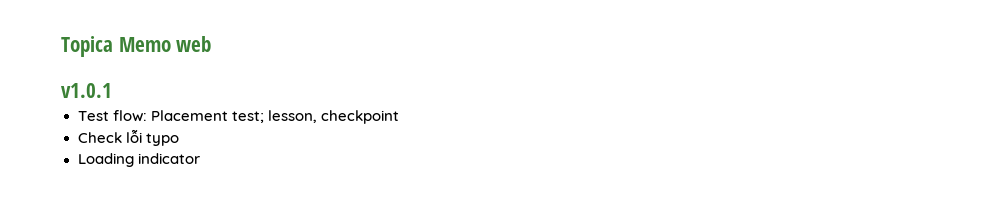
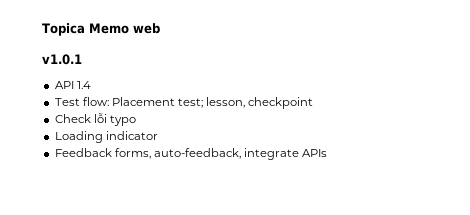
(112, 90) none -> [54,81,91,89] // API 1.4
(200, 158) none -> [54,148,328,160] // Feedback forms, auto-feedback, integrate APIs

